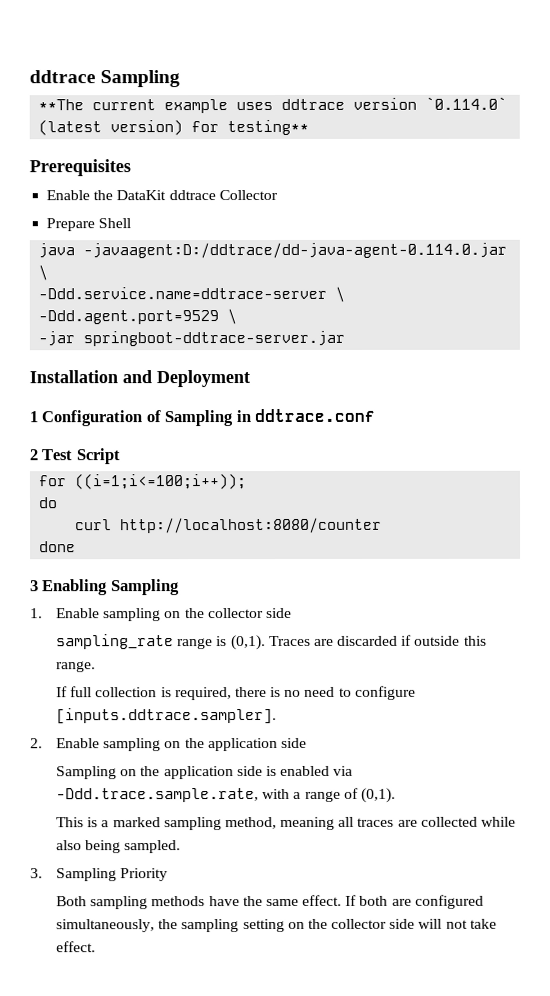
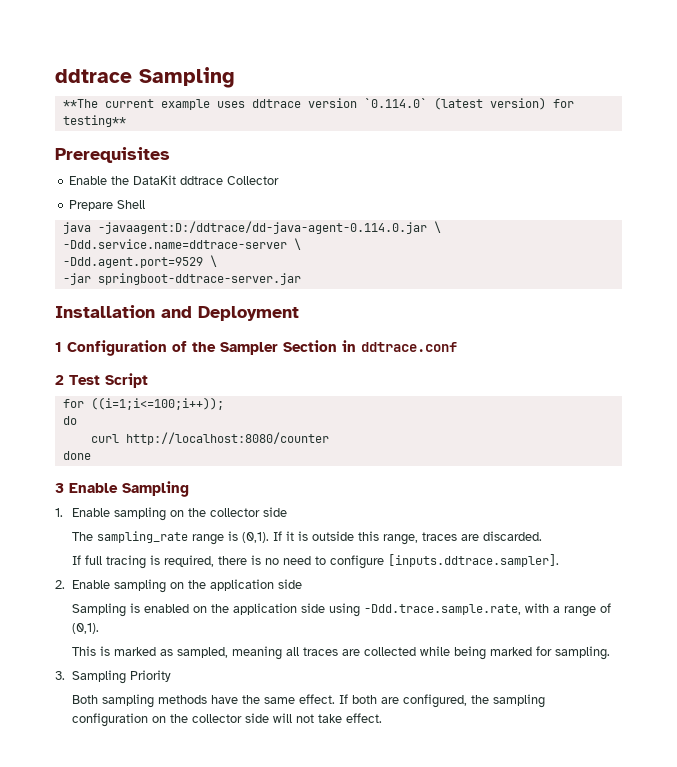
[164,410,234,427] Sampling -> [192,340,337,355] the Sampler Section
[42,579,109,596] Enabling -> [69,483,118,493] Enable
(292, 613) none -> [71,532,93,541] The
[268,634,487,647] [55,661,96,673] Traces are discarded if outside this range. -> [272,531,542,545] If it is outside this range, traces are discarded.
[95,687,158,698] collection -> [105,555,146,569] tracing
[120,765,354,780] on the application side is enabled via -> [129,603,360,617] is enabled on the application side using
[101,816,277,831] a marked sampling method, -> [113,647,228,658] marked as sampled,
[55,840,182,854] also being sampled. -> [453,646,610,660] being marked for sampling.
[414,894,484,909] [55,919,155,933] configured simultaneously, -> [402,694,467,708] configured,
[242,918,285,933] setting -> [71,713,148,727] configuration

